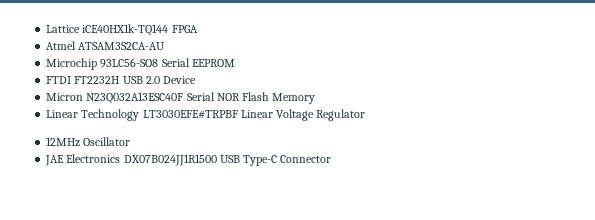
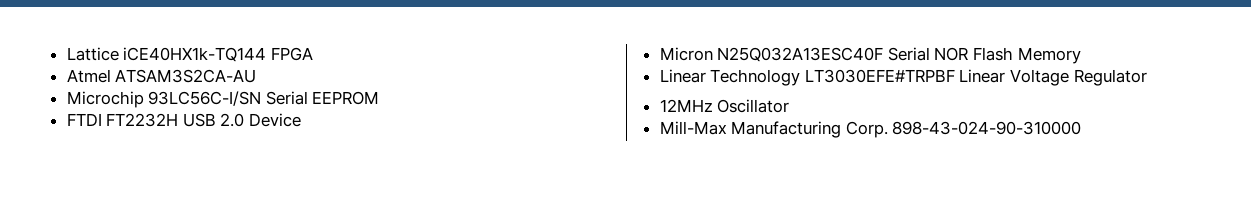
[100,58,159,68] 93LC56-SO8 -> [148,91,262,106] 93LC56C-I/SN
[86,92,184,104] N23Q032A13ESC40F -> [717,47,884,62] N25Q032A13ESC40F
[45,154,332,166] JAE Electronics DX07B024JJ1R1500 USB Type-C Connector -> [659,121,1082,138] Mill-Max Manufacturing Corp. 898-43-024-90-310000

